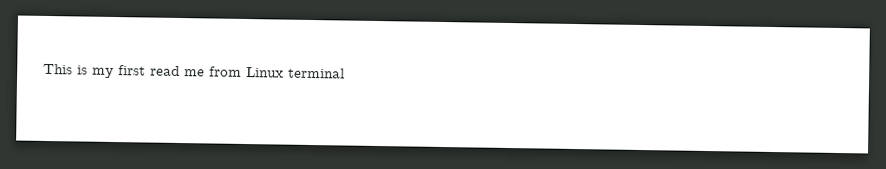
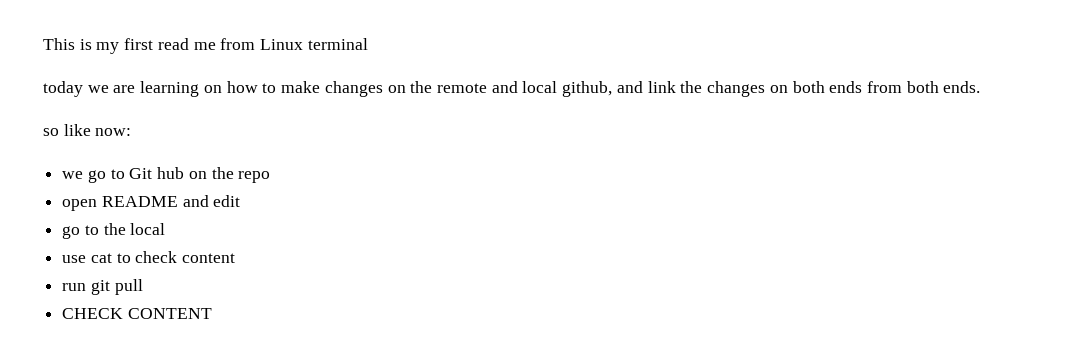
(345, 73) none -> [43,81,981,97] [43,124,132,136] [62,167,271,183] [62,195,241,211] [62,223,166,239] [62,251,236,263] [62,279,143,295] [62,308,212,319] // today we are learning on how to make changes on the remote and local github, and link the changes on both ends from both ends. // so like now: // we go to Git hub on the repo // open README and edit // go to the local // use cat to check content // run git pull // CHECK CONTENT

